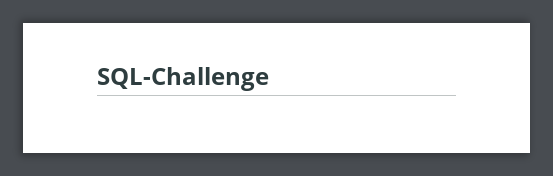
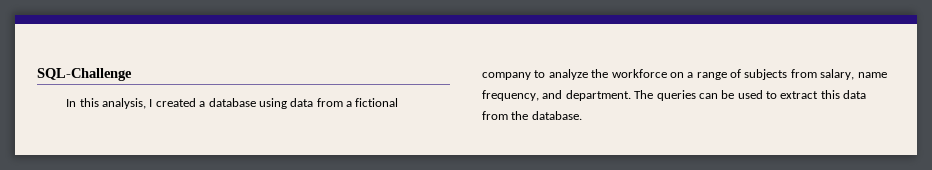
(269, 79) none -> [66,98,399,109] [482,69,887,80] [482,90,867,101] [482,111,582,120] // In this analysis, I created a database using data from a fictional company to analyze the workforce on a range of subjects from salary, name frequency, and department. The queries can be used to extract this data from the database.

